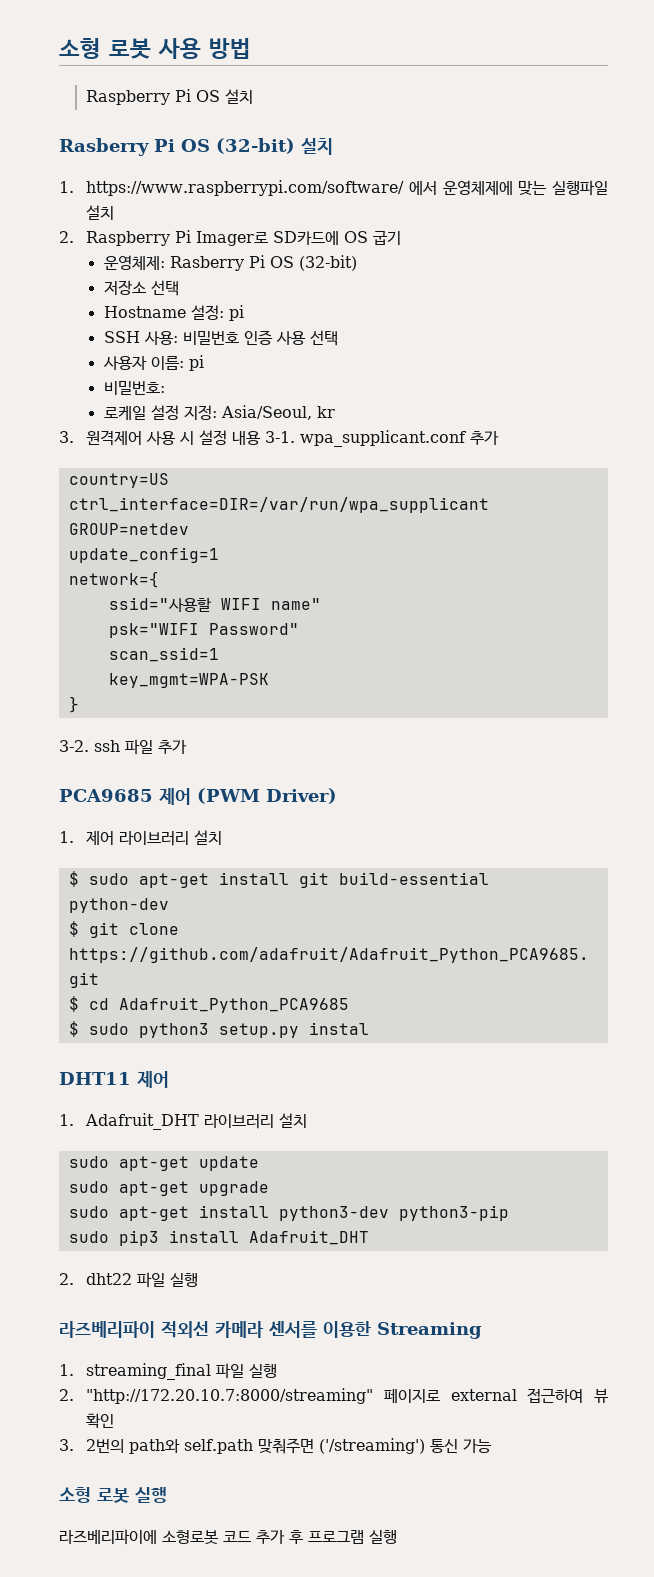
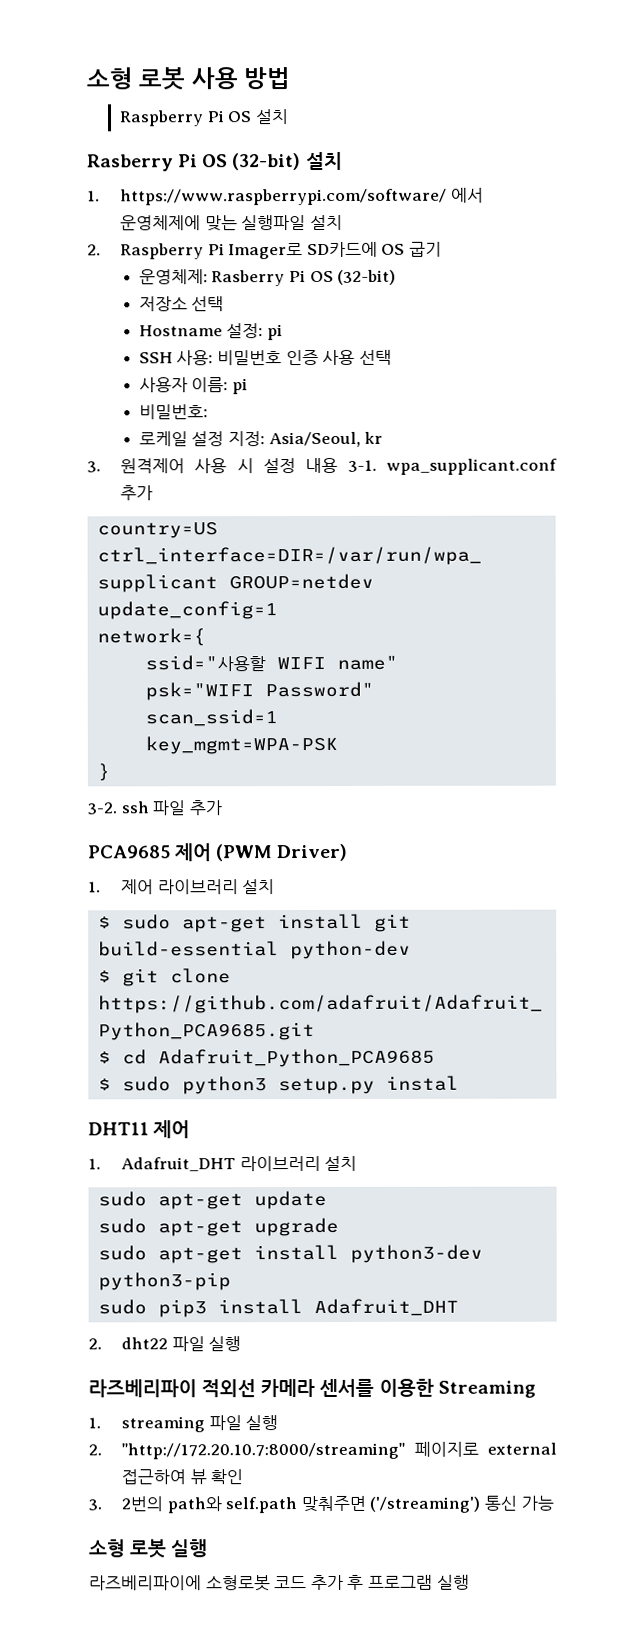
[86,1363,212,1380] streaming_final -> [121,1416,206,1433] streaming

